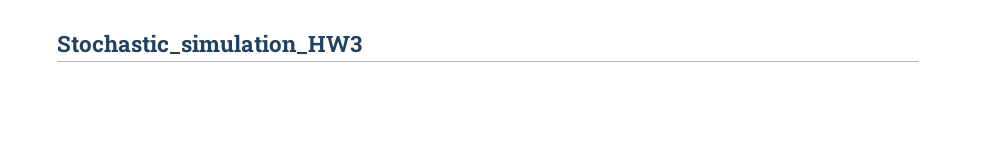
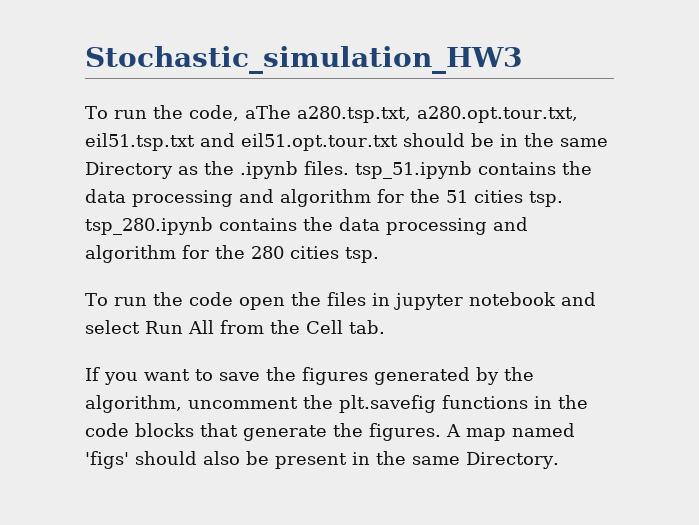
(362, 44) none -> [85,105,578,123] [85,133,608,151] [85,161,592,179] [85,189,563,207] [85,217,528,235] [85,245,379,263] [85,292,596,310] [85,320,385,334] [85,367,534,385] [85,395,588,413] [85,423,575,441] [85,451,559,469] // To run the code, aThe a280.tsp.txt, a280.opt.tour.txt, eil51.tsp.txt and eil51.opt.tour.txt should be in the same Directory as the .ipynb files. tsp_51.ipynb contains the data processing and algorithm for the 51 cities tsp. tsp_280.ipynb contains the data processing and algorithm for the 280 cities tsp. // To run the code open the files in jupyter notebook and select Run All from the Cell tab. // If you want to save the figures generated by the algorithm, uncomment the plt.savefig functions in the code blocks that generate the figures. A map named 'figs' should also be present in the same Directory.

